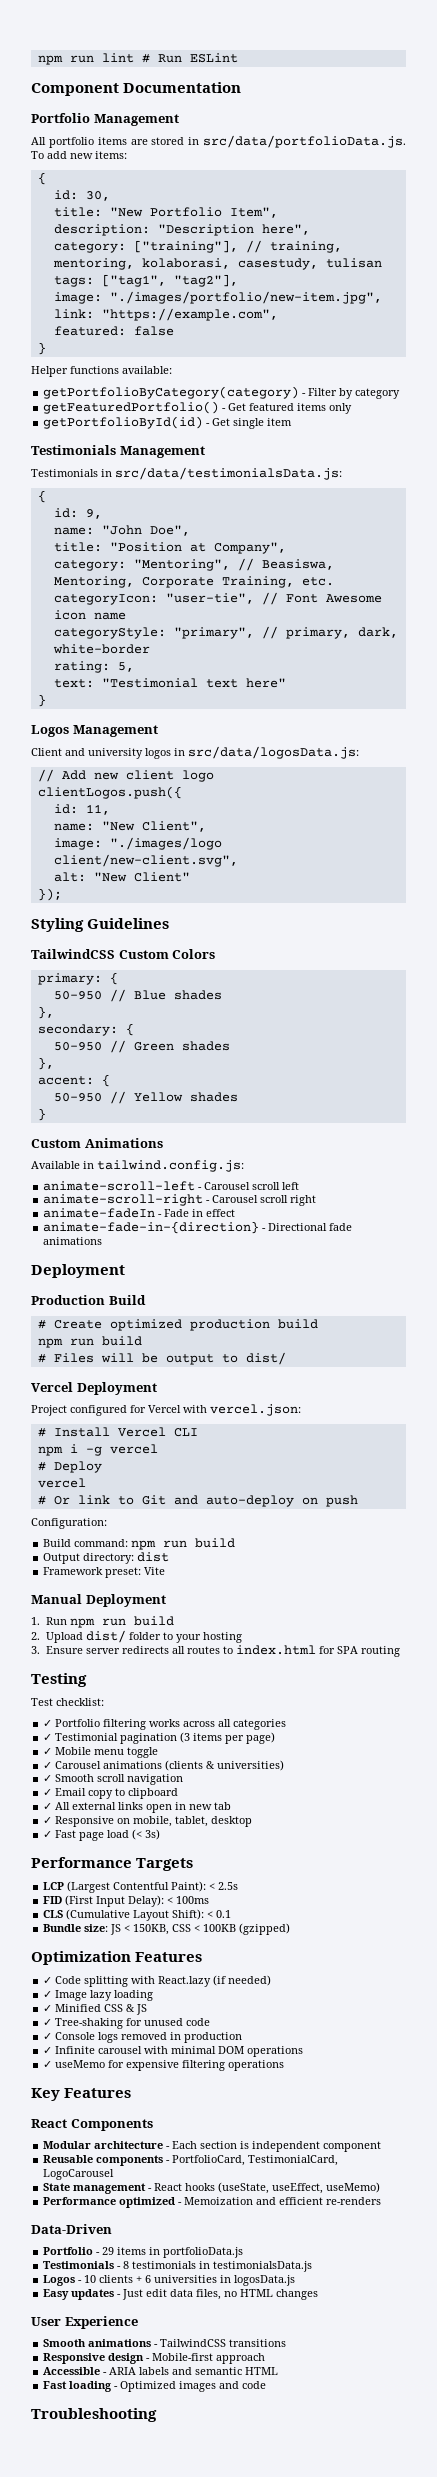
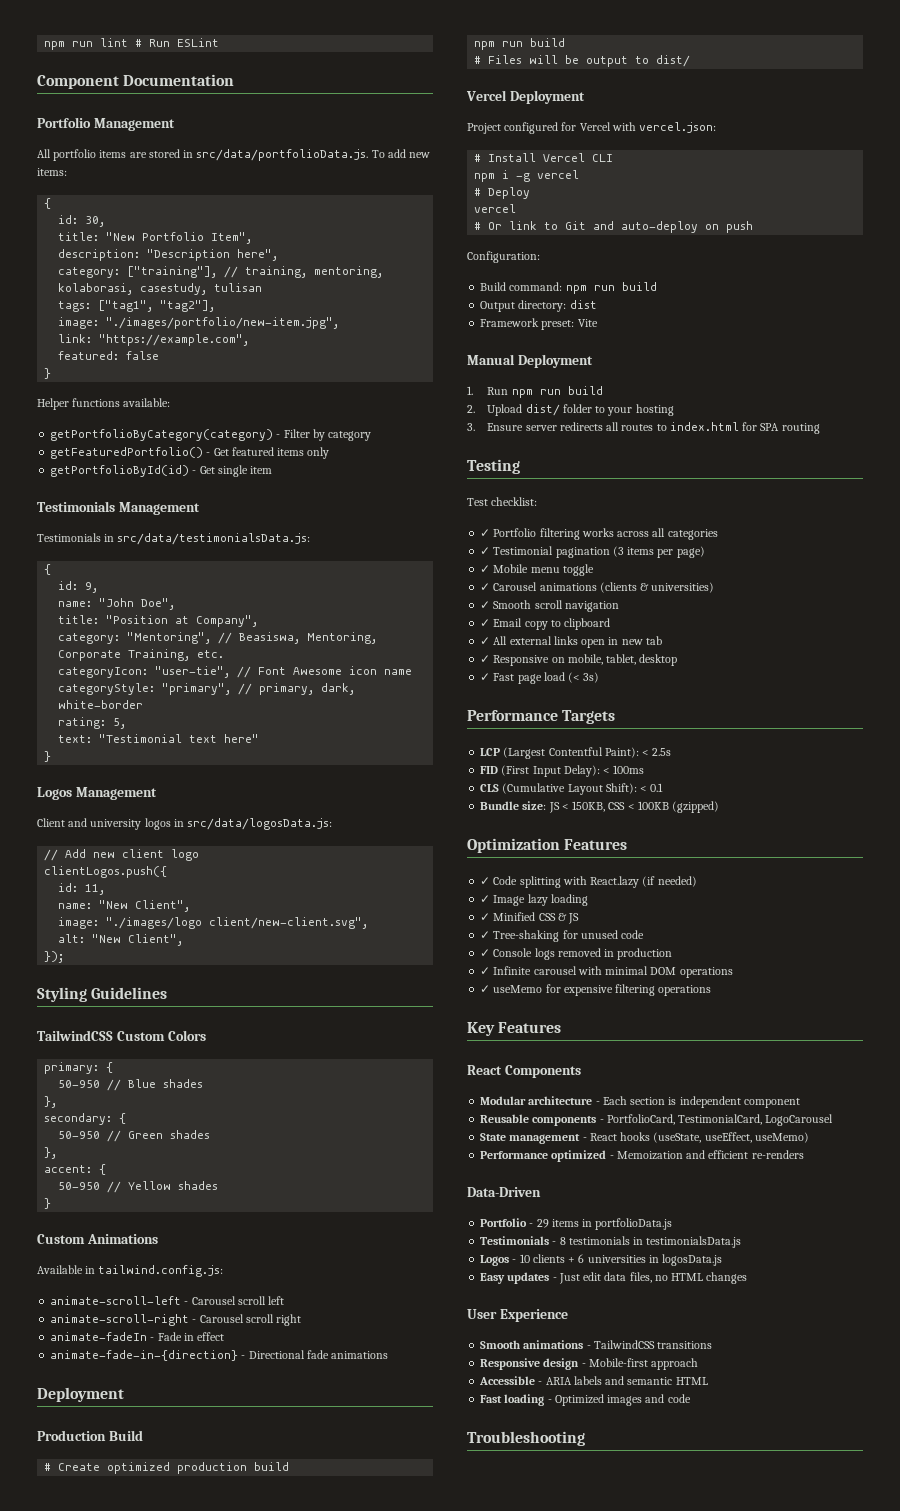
[133,872,190,882] Client" -> [128,934,184,946] Client",

